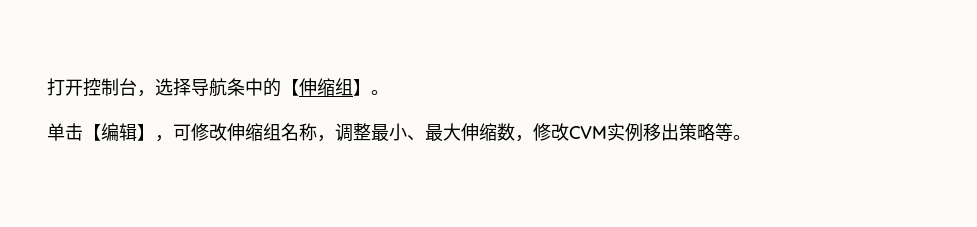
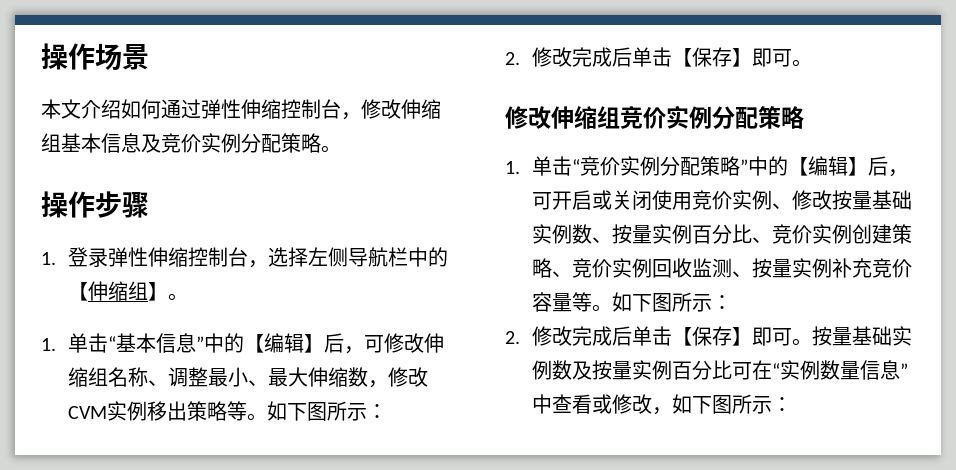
[47,78,83,96] 打开 -> [41,43,149,70] [41,99,441,120] [41,133,341,153] [41,191,149,218] [41,247,189,267] 操作场景 // 本文介绍如何通过弹性伸缩控制台，修改伸缩组基本信息及竞价实例分配策略。 // 操作步骤 // 1.登录弹性伸缩
[191,78,245,96] 导航条 -> [308,247,409,267] 左侧导航栏
[47,123,155,141] 单击【编辑】 -> [41,333,345,353] 1.单击“基本信息”中的【编辑】后
[317,135,335,142] ， -> [148,380,169,386] 、
(751, 137) none -> [267,401,388,421] [505,47,813,67] [505,105,804,129] [505,156,909,177] [532,190,913,211] [532,224,913,244] [532,258,913,278] [532,292,733,312] [505,326,913,346] [532,360,909,380] [532,394,793,415] 如下图所示： // 2.修改完成后单击【保存】即可。 // 修改伸缩组竞价实例分配策略 // 1.单击“竞价实例分配策略”中的【编辑】后，可开启或关闭使用竞价实例、修改按量基础实例数、按量实例百分比、竞价实例创建策略、竞价实例回收监测、按量实例补充竞价容量等。如下图所示： // 2.修改完成后单击【保存】即可。按量基础实例数及按量实例百分比可在“实例数量信息”中查看或修改，如下图所示：

